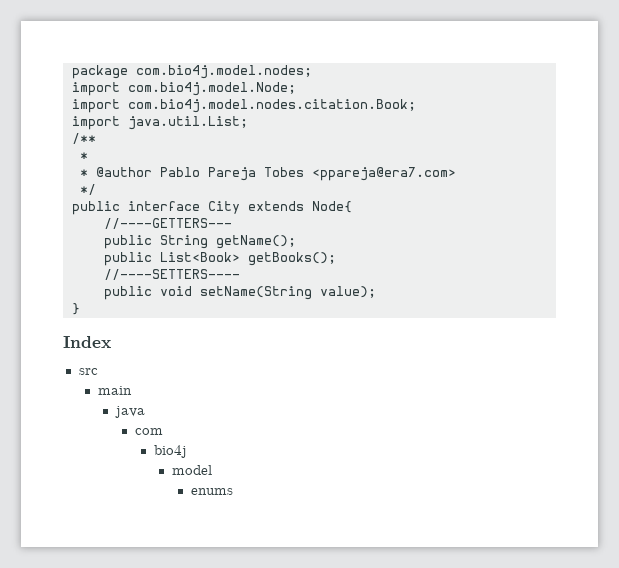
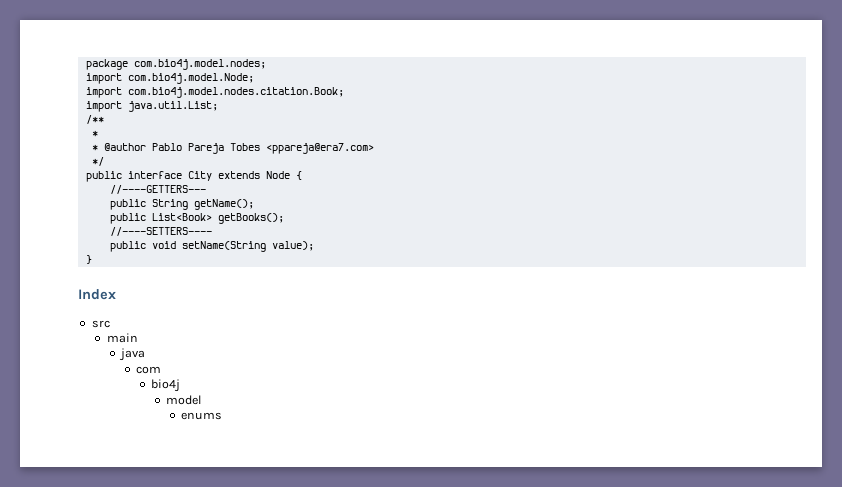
[311,201,352,213] Node{ -> [265,171,302,180] Node {

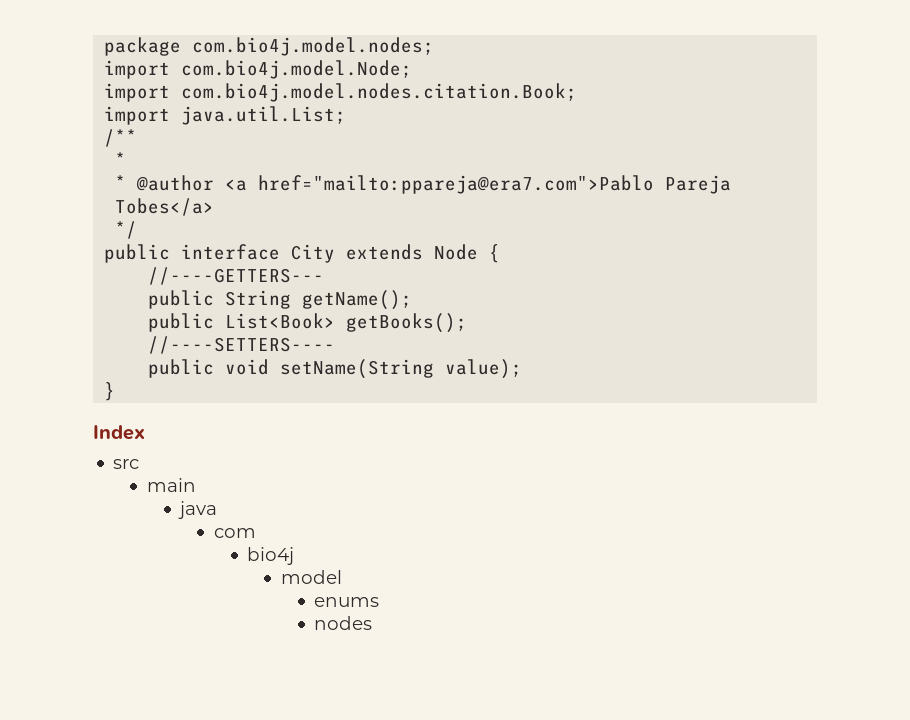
[151,143,374,154] Pablo Pareja Tobes <ppareja@era7.com> -> [225,175,732,194] [115,198,215,216] <a href="mailto:ppareja@era7.com">Pablo Pareja Tobes</a>
(222, 416) none -> [314,616,373,630] // nodes

